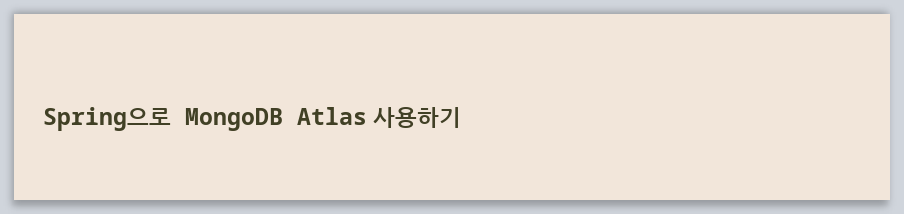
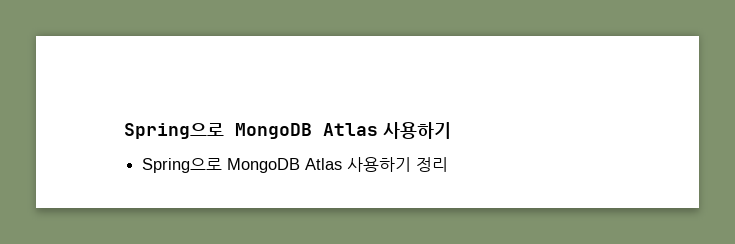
[43,107,462,131] Spring으로 MongoDB Atlas 사용하기 -> [124,122,451,139] [142,157,449,173] Spring으로 MongoDB Atlas 사용하기 // Spring으로 MongoDB Atlas 사용하기 정리

